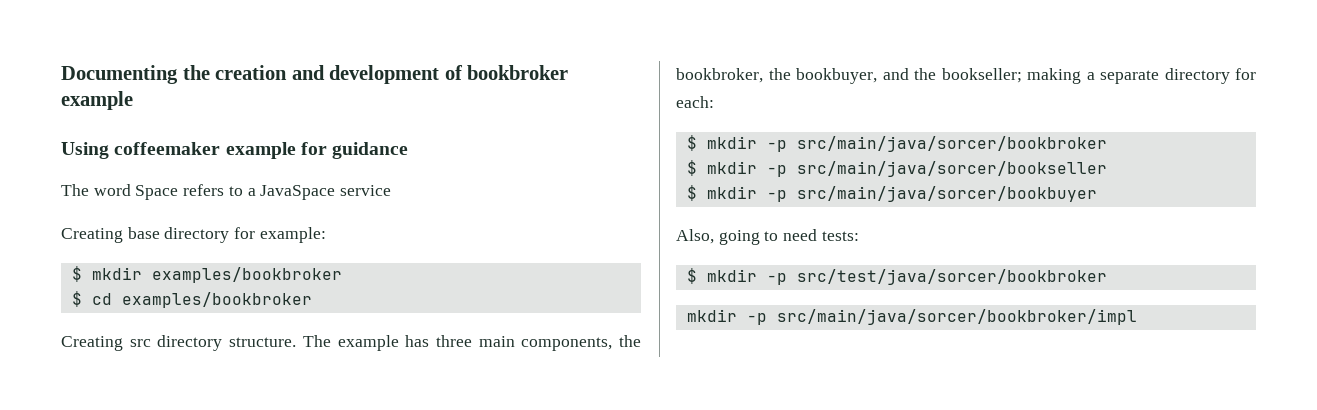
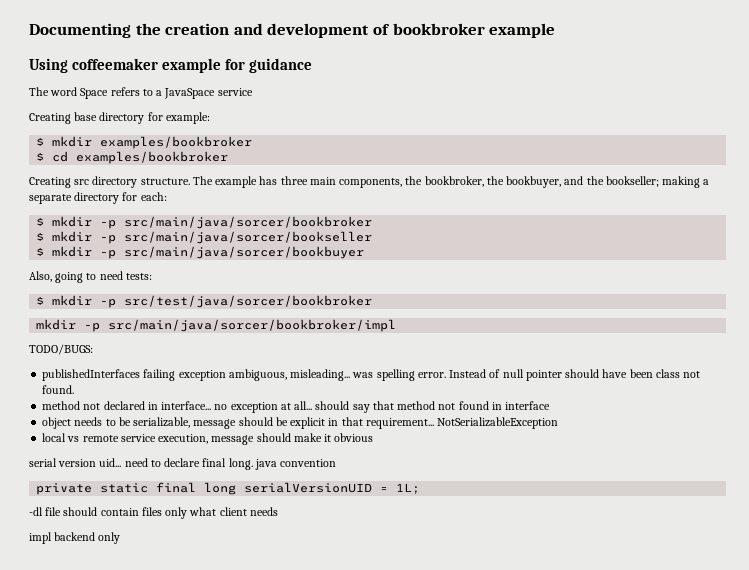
(1137, 317) none -> [29,344,93,355] [42,369,701,381] [42,385,75,394] [42,401,551,413] [42,417,559,429] [42,433,374,445] [29,458,337,470] [36,482,421,495] [29,507,278,519] [29,532,121,544] // TODO/BUGS: // publishedInterfaces failing exception ambiguous, misleading... was spelling error. Instead of null pointer should have been class not found. // method not declared in interface... no exception at all... should say that method not found in interface // object needs to be serializable, message should be explicit in that requirement... NotSerializableException // local vs remote service execution, message should make it obvious // serial version uid... need to declare final long. java convention // private static final long serialVersionUID = 1L; // -dl file should contain files only what client needs // impl backend only

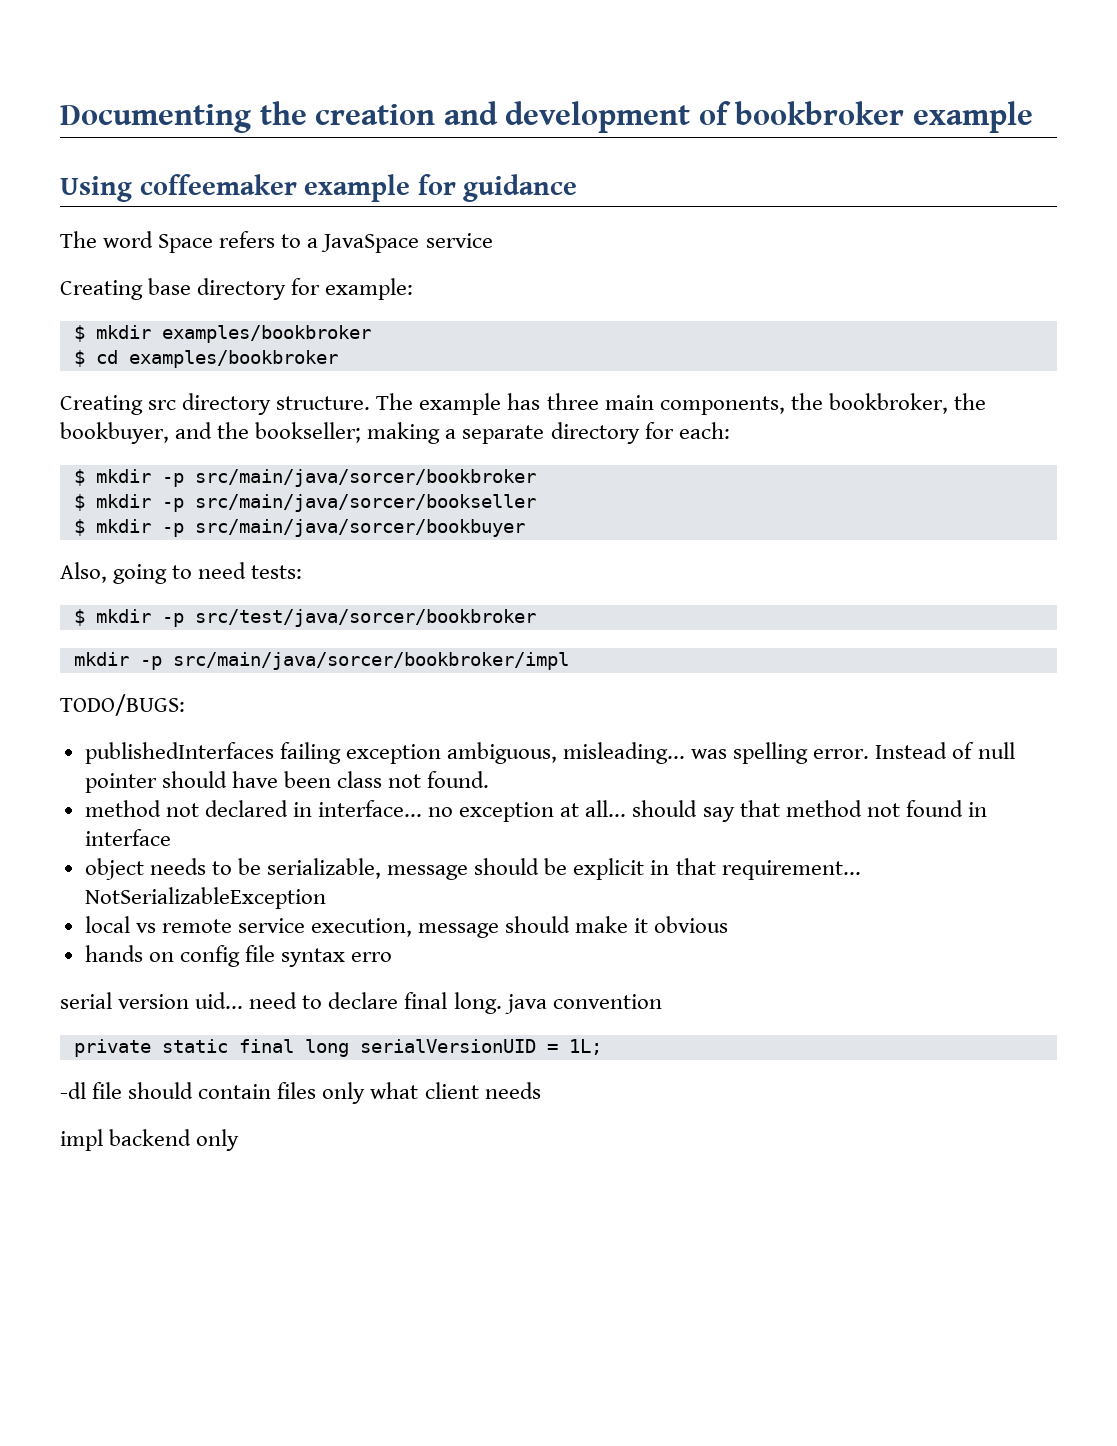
(374, 437) none -> [84,945,393,967] // hands on config file syntax erro

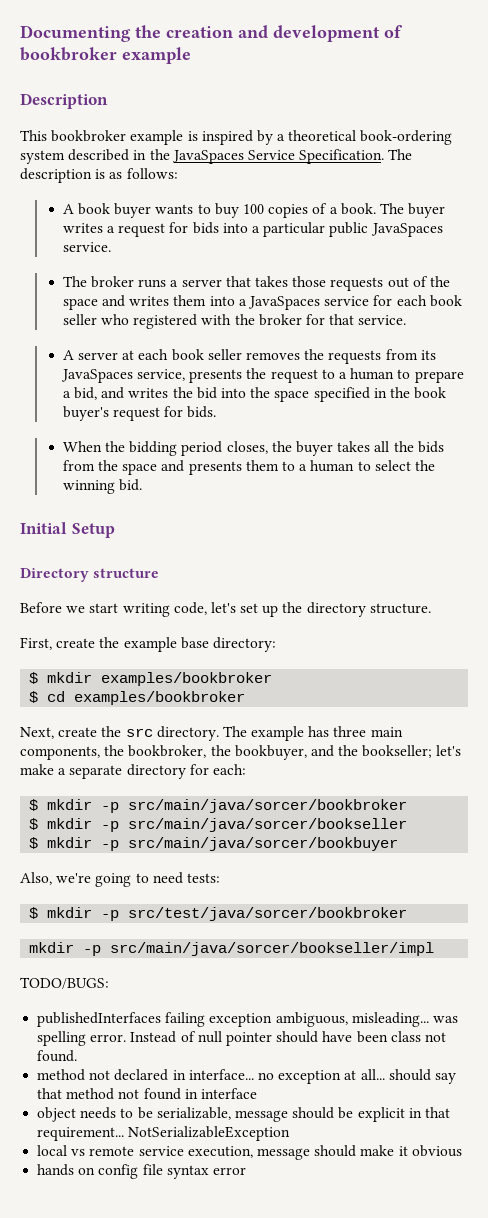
[60,174,578,202] [60,231,493,253] [60,278,414,300] Using coffeemaker example for guidance // The word Space refers to a JavaSpace service // Creating base directory for example: -> [20,93,108,109] [20,130,453,145] [20,149,413,164] [20,168,178,183] [62,203,446,218] [62,222,443,237] [62,242,111,252] [62,276,450,291] [62,295,462,310] [62,314,407,329] [62,349,436,364] [60,368,464,383] [62,387,447,402] [62,406,217,421] [62,441,444,456] [62,460,435,475] [62,479,143,494] [20,522,115,538] [20,568,160,582] [20,602,431,617] [20,637,276,652] Description // This bookbroker example is inspired by a theoretical book-ordering system described in the JavaSpaces Service Specification. The description is as follows: // A book buyer wants to buy 100 copies of a book. The buyer writes a request for bids into a particular public JavaSpaces service. // The broker runs a server that takes those requests out of the space and writes them into a JavaSpaces service for each book seller who registered with the broker for that service. // A server at each book seller removes the requests from its JavaSpaces service, presents the request to a human to prepare a bid, and writes the bid into the space specified in the book buyer's request for bids. // When the bidding period closes, the buyer takes all the bids from the space and presents them to a human to select the winning bid. // Initial Setup // Directory structure // Before we start writing code, let's set up the directory structure. // First, create the example base directory:
[60,393,371,415] Creating src directory structure. -> [20,726,219,741] Next, create the src directory.
[367,422,441,444] making -> [436,745,462,756] [20,764,54,775] let's make
(107, 572) none -> [56,873,92,883] we're
[172,652,569,670] src/main/java/sorcer/bookbroker/impl -> [110,942,435,956] src/main/java/sorcer/bookseller/impl
[351,952,393,962] [60,992,662,1014] [73,1039,602,1057] [60,1082,541,1104] [60,1129,240,1151] erro // serial version uid... need to declare final long. java convention // private static final long serialVersionUID = 1L; // -dl file should contain files only what client needs // impl backend only -> [212,1167,246,1175] error

